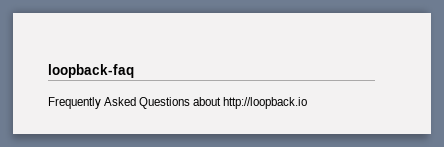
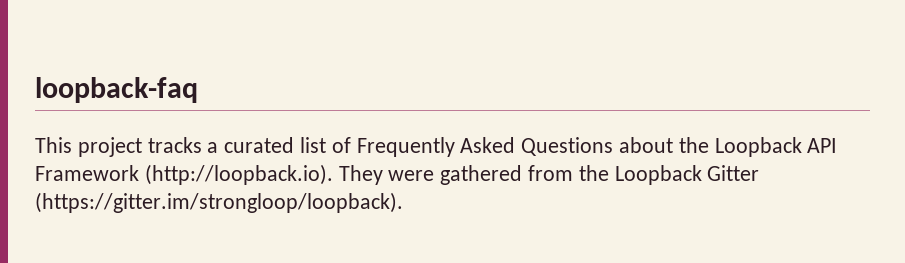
[48,97,308,109] Frequently Asked Questions about http://loopback.io -> [35,137,838,157] [35,164,760,185] [35,192,403,213] This project tracks a curated list of Frequently Asked Questions about the Loopback API Framework (http://loopback.io). They were gathered from the Loopback Gitter (https://gitter.im/strongloop/loopback).

